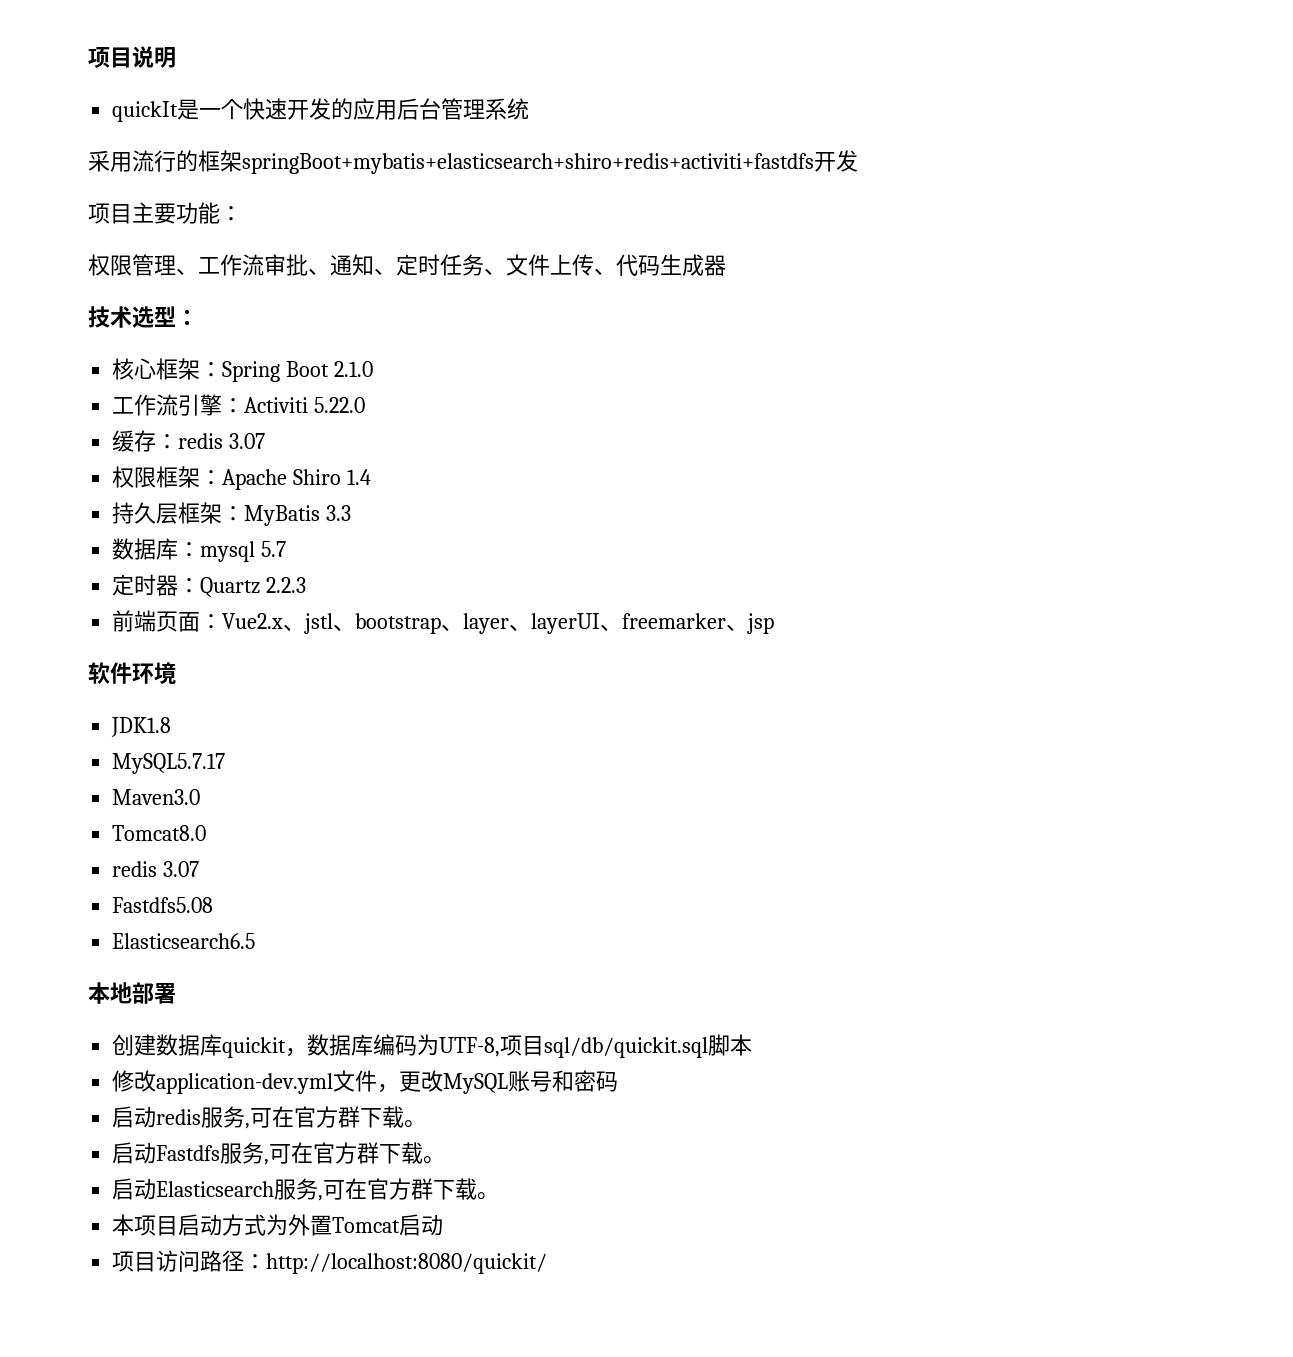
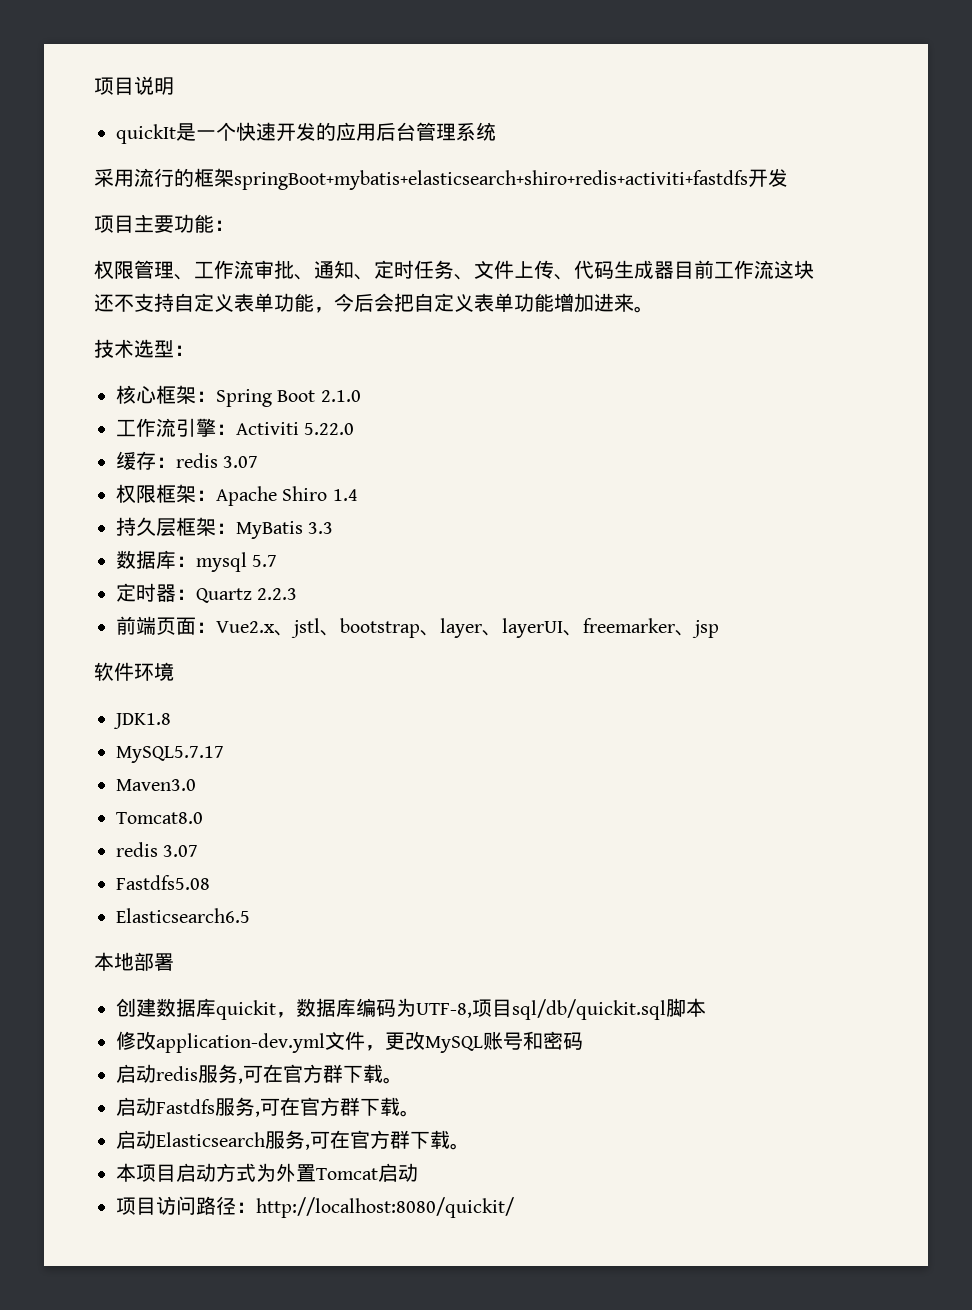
(726, 265) none -> [674,260,814,279] [94,293,654,313] 目前工作流这块还不支持自定义表单功能，今后会把自定义表单功能增加进来。

